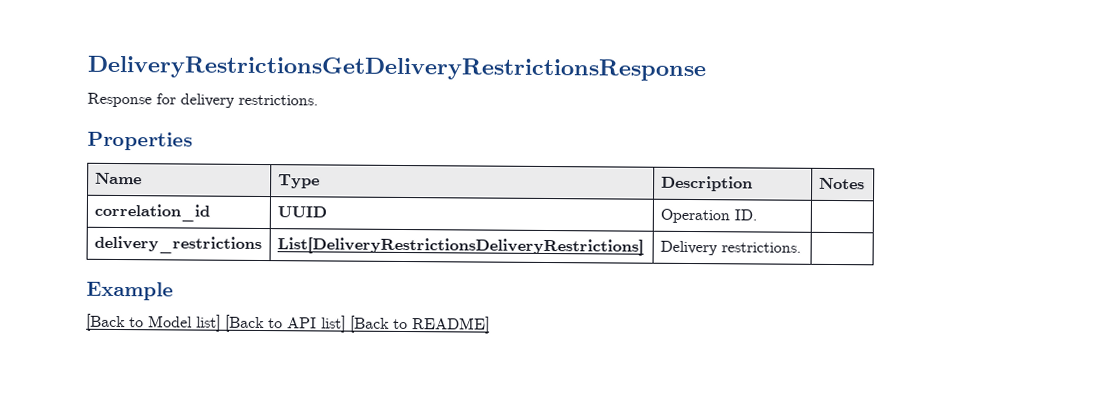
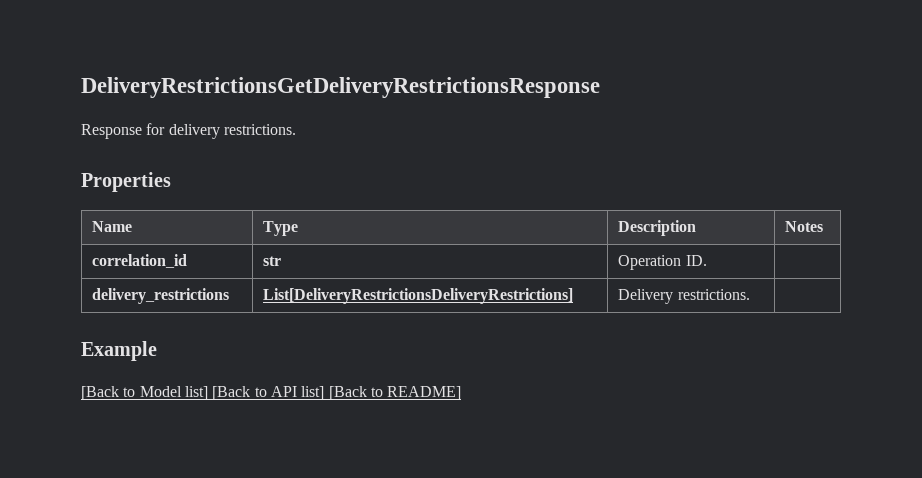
[276,206,327,218] UUID -> [263,256,282,266] str

